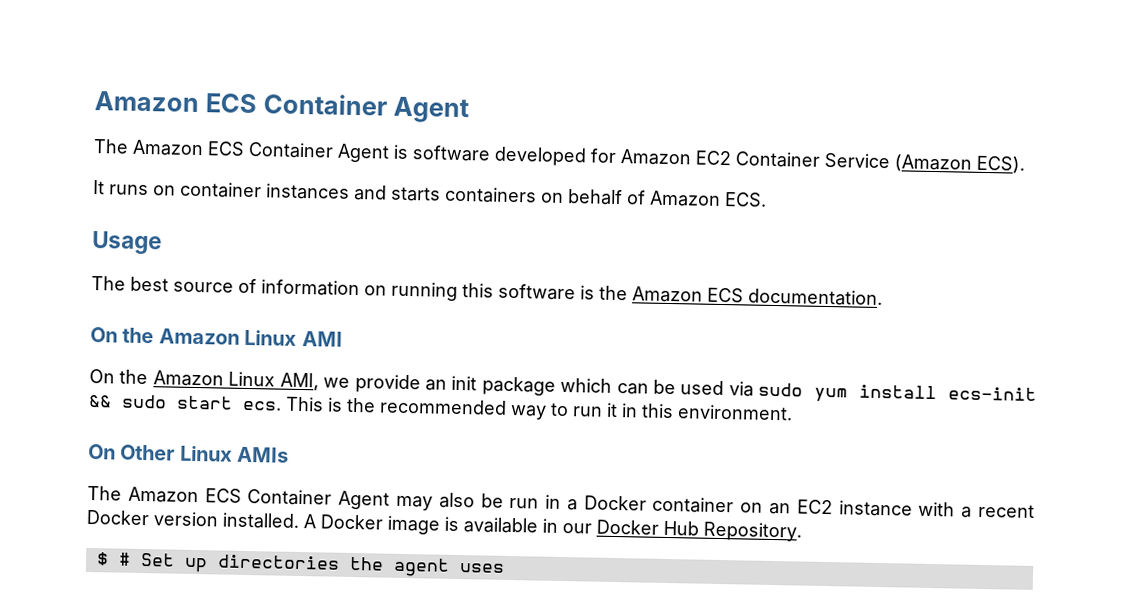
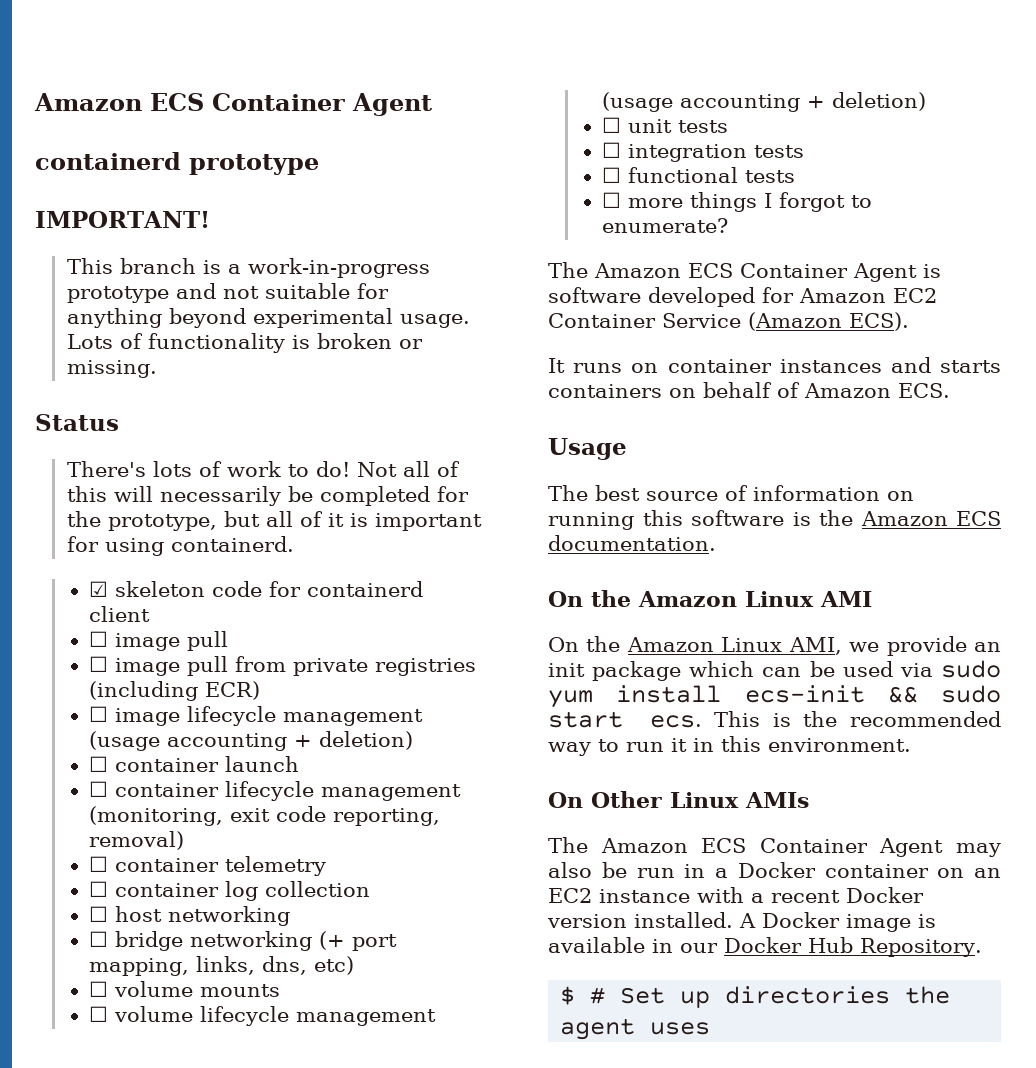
[94,91,469,124] Amazon ECS Container Agent -> [34,93,432,116] [35,152,319,175] [35,211,210,228] [66,258,430,278] [66,283,389,303] [66,308,470,328] [66,333,423,353] [66,360,157,378] [35,414,119,431] [66,461,460,477] [66,486,469,506] [66,511,482,531] [66,536,294,556] [89,581,424,597] [89,606,151,622] [89,631,229,651] [89,656,477,676] [89,681,261,701] [89,706,424,726] [89,731,414,751] [89,756,300,772] [89,781,462,801] [89,806,441,826] [89,831,185,850] [89,856,327,876] [89,881,371,901] [89,906,291,926] [89,931,398,951] [89,956,355,976] [89,981,281,997] [89,1006,437,1026] [602,92,927,112] [602,117,729,133] [602,142,805,162] [602,167,796,183] [602,192,873,212] [602,218,729,233] Amazon ECS Container Agent // containerd prototype // IMPORTANT! // This branch is a work-in-progress prototype and not suitable for anything beyond experimental usage. Lots of functionality is broken or missing. // Status // There's lots of work to do! Not all of this will necessarily be completed for the prototype, but all of it is important for using containerd. // ☑ skeleton code for containerd client // ☐ image pull // ☐ image pull from private registries (including ECR) // ☐ image lifecycle management (usage accounting + deletion) // ☐ container launch // ☐ container lifecycle management (monitoring, exit code reporting, removal) // ☐ container telemetry // ☐ container log collection // ☐ host networking // ☐ bridge networking (+ port mapping, links, dns, etc) // ☐ volume mounts // ☐ volume lifecycle management (usage accounting + deletion) // ☐ unit tests // ☐ integration tests // ☐ functional tests // ☐ more things I forgot to enumerate?

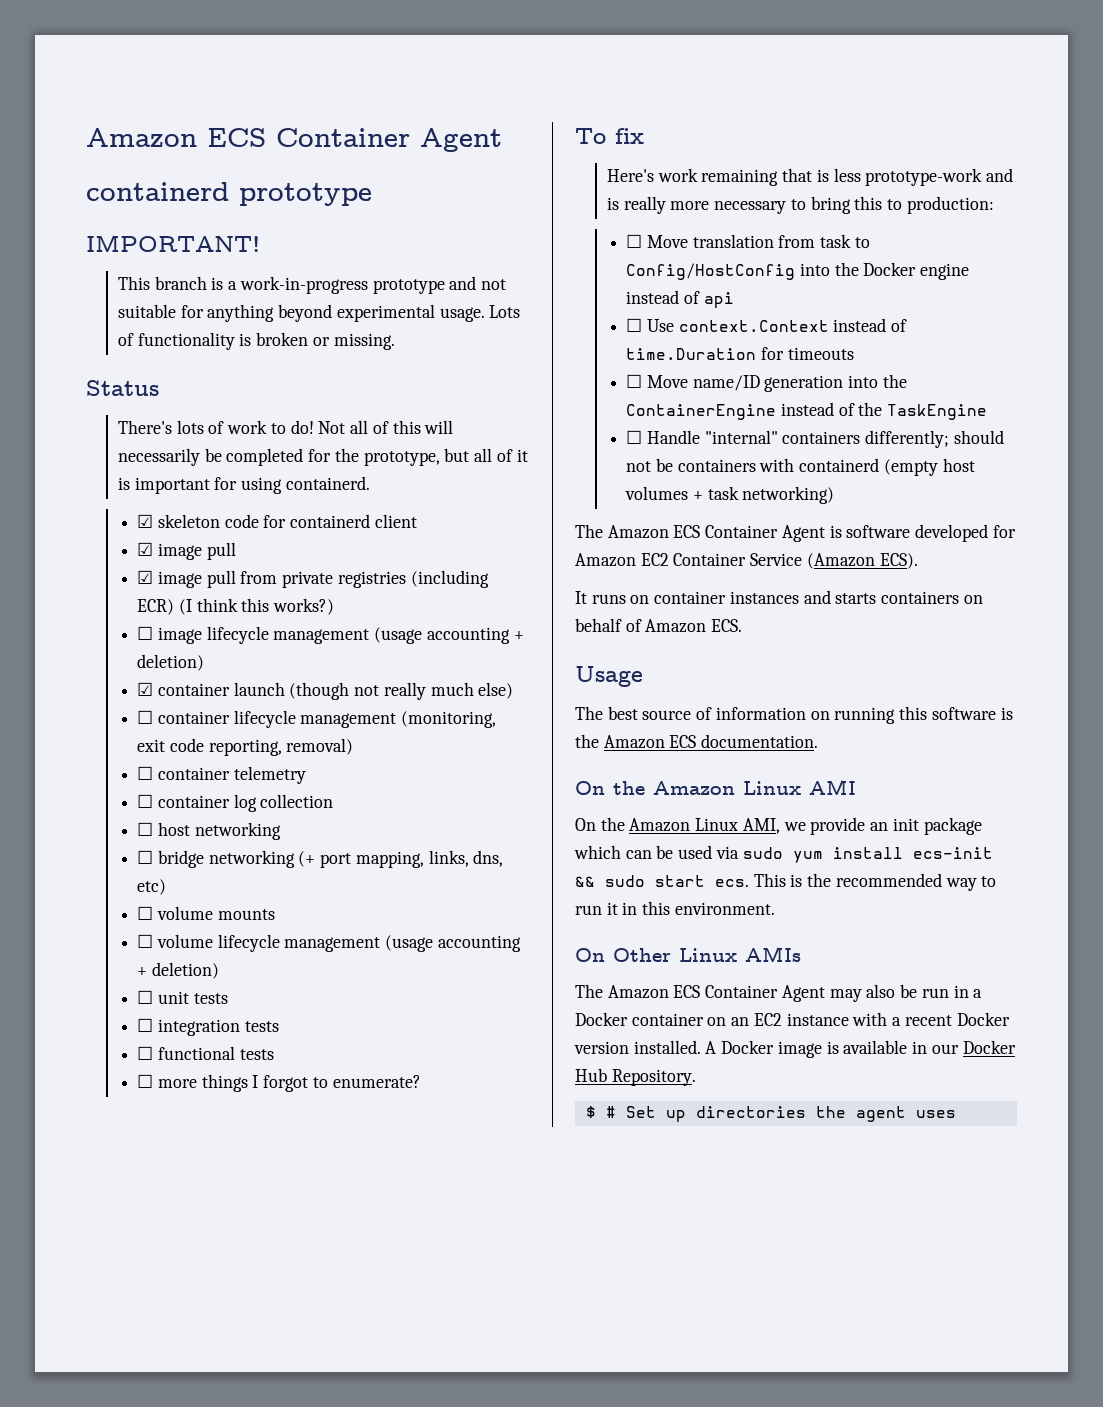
[89,631,109,647] ☐ -> [137,542,154,556] ☑
[89,656,109,672] ☐ -> [137,570,154,584] ☑
(261, 690) none -> [178,598,335,615] (I think this works?)
[89,756,109,772] ☐ -> [137,682,154,696] ☑
(300, 764) none -> [289,682,514,700] (though not really much else)
(729, 225) none -> [575,128,644,144] [607,168,1014,186] [607,196,994,214] [626,234,870,248] [626,262,970,280] [626,290,734,308] [626,318,908,332] [626,347,854,360] [626,374,907,392] [626,402,988,420] [626,430,1004,448] [626,458,975,476] [625,486,835,504] // To fix // Here's work remaining that is less prototype-work and is really more necessary to bring this to production: // ☐ Move translation from task to Config/HostConfig into the Docker engine instead of api // ☐ Use context.Context instead of time.Duration for timeouts // ☐ Move name/ID generation into the ContainerEngine instead of the TaskEngine // ☐ Handle "internal" containers differently; should not be containers with containerd (empty host volumes + task networking)

